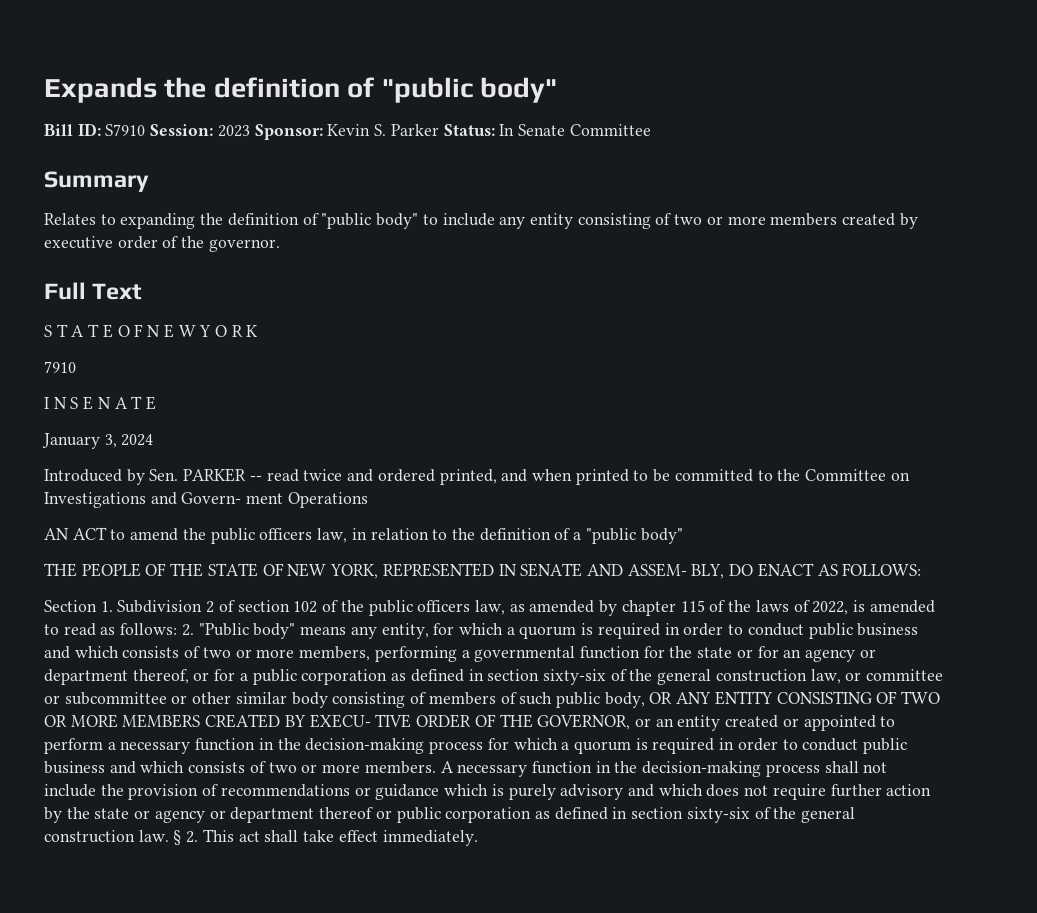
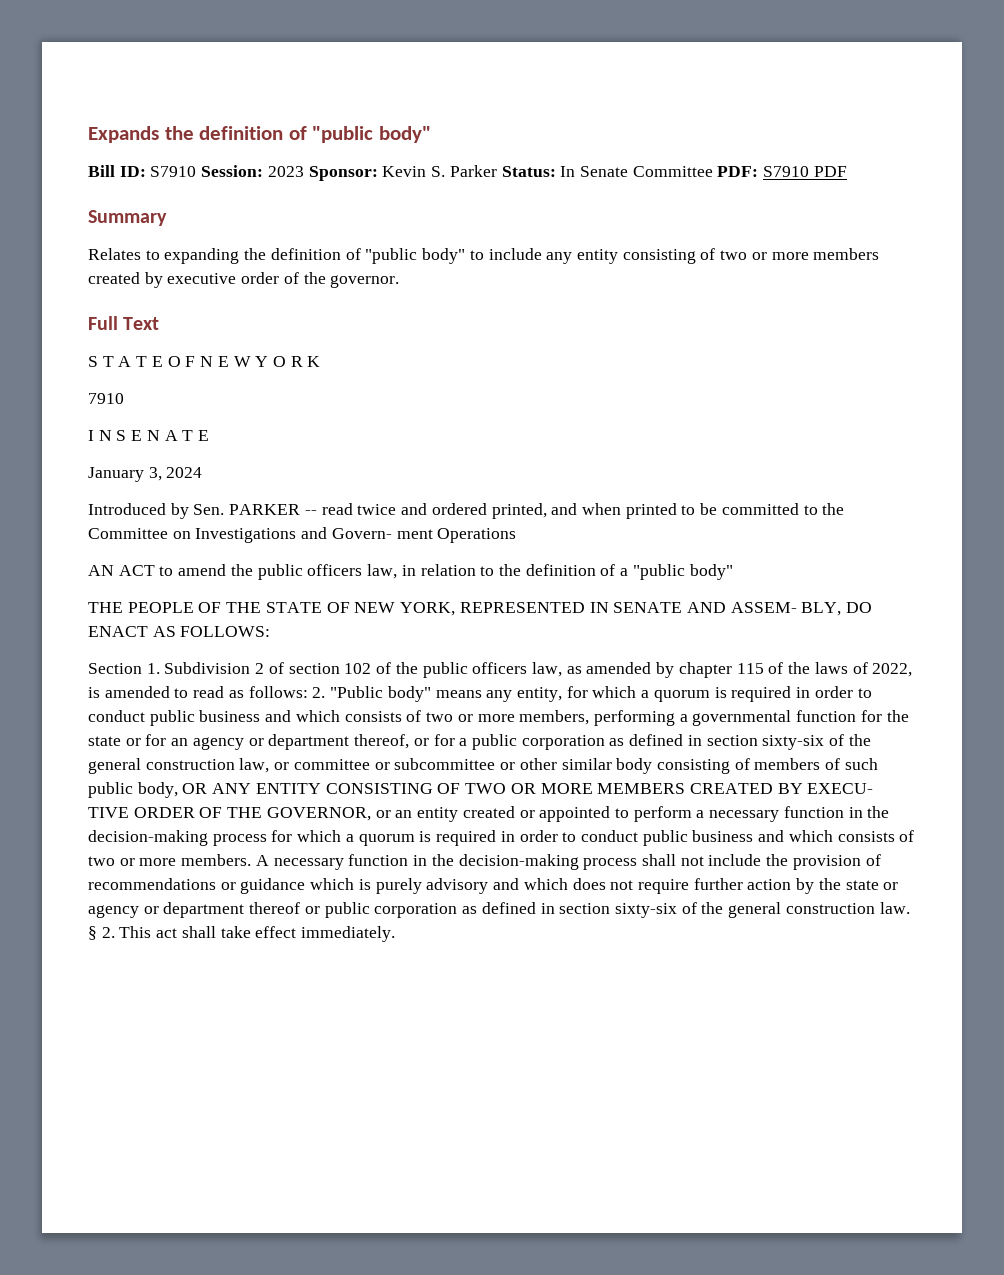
(651, 130) none -> [717,166,847,177] PDF: S7910 PDF

